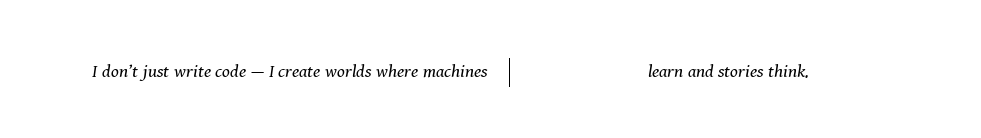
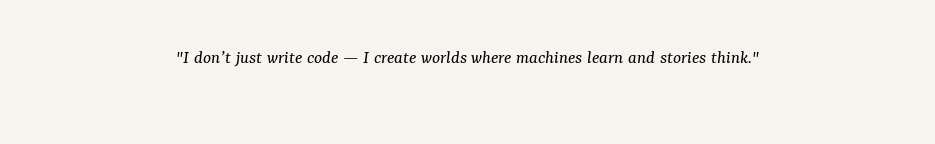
[92,66,99,77] I -> [175,52,189,63] "I
[768,64,810,78] think. -> [711,51,760,63] think."

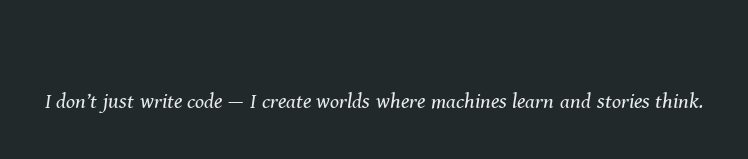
[175,52,189,63] "I -> [44,95,52,108] I
[711,51,760,63] think." -> [655,92,704,108] think.

